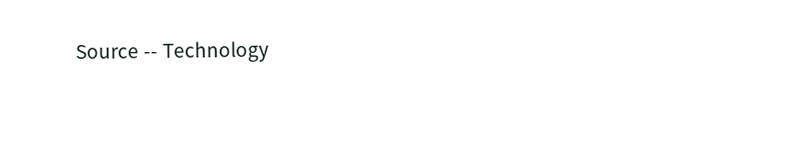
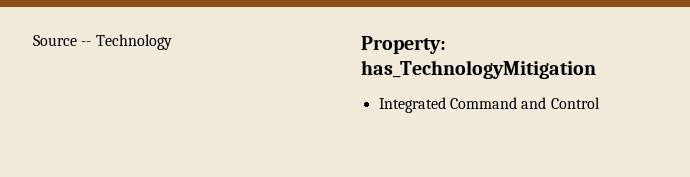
(270, 51) none -> [361,36,446,54] [361,60,596,79] [378,97,600,113] // Property: has_TechnologyMitigation // Integrated Command and Control

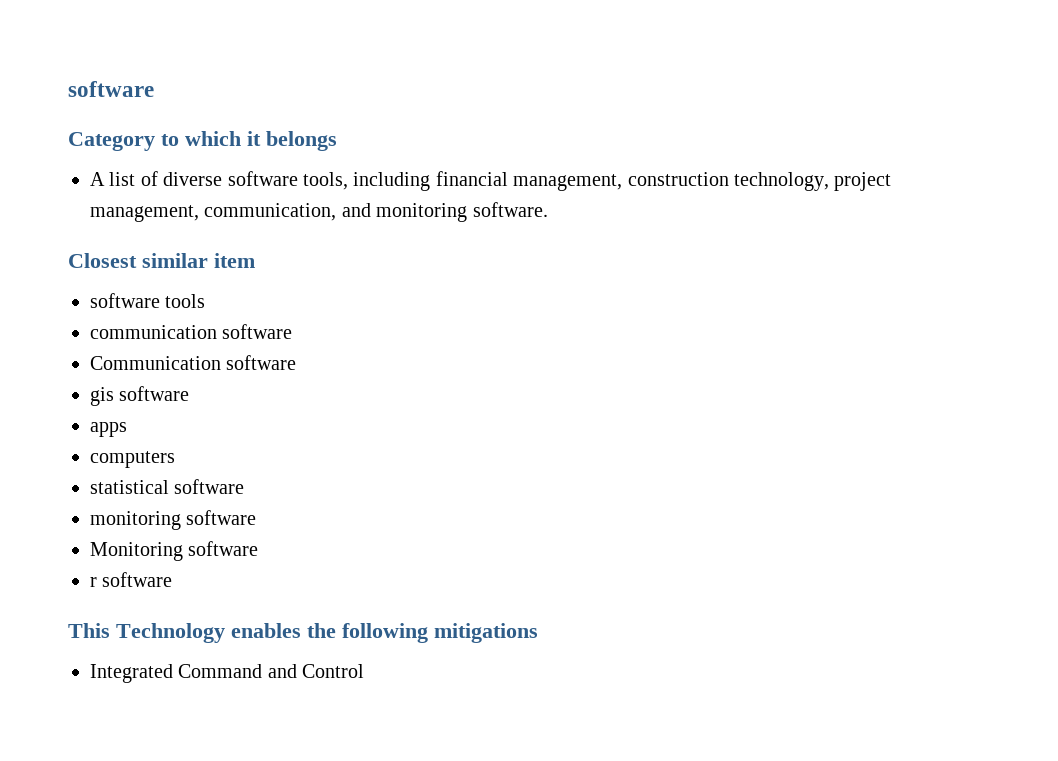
[33,34,172,50] [361,36,446,54] [361,60,596,79] Source -- Technology // Property: has_TechnologyMitigation -> [68,81,154,97] [68,131,337,151] [90,171,892,191] [90,202,548,222] [68,253,255,268] [90,293,206,308] [90,324,293,339] [90,355,297,370] [90,386,190,406] [90,422,127,437] [90,451,175,468] [90,479,245,494] [90,510,257,530] [90,541,259,561] [90,572,173,587] [68,623,538,643] software // Category to which it belongs // A list of diverse software tools, including financial management, construction technology, project management, communication, and monitoring software. // Closest similar item // software tools // communication software // Communication software // gis software // apps // computers // statistical software // monitoring software // Monitoring software // r software // This Technology enables the following mitigations

